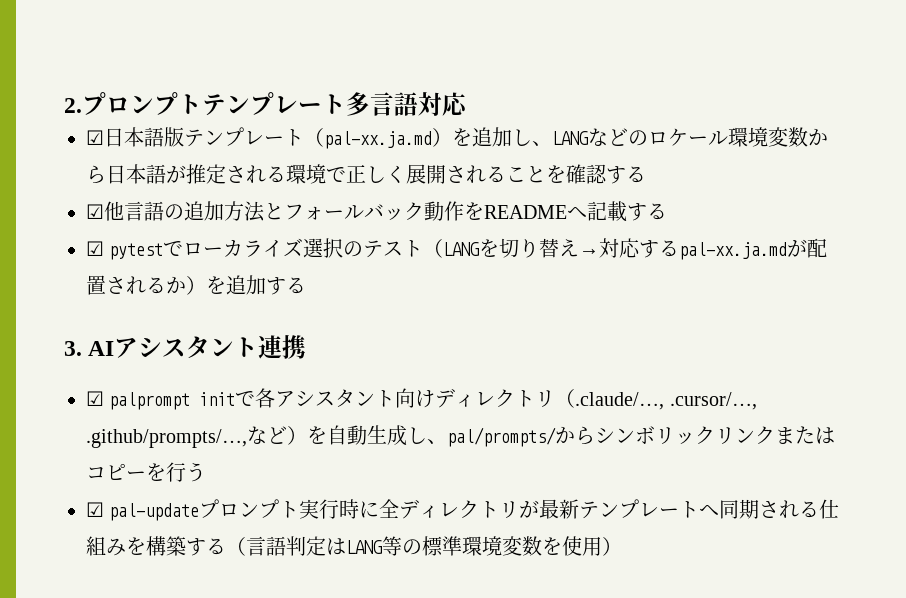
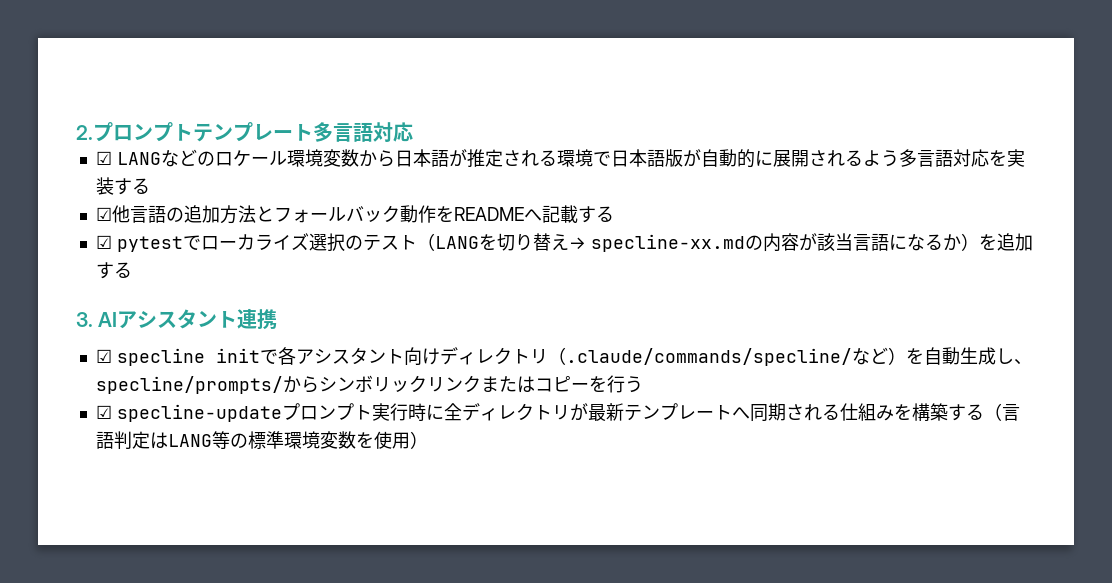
[104,127,552,149] 日本語版テンプレート（pal-xx.ja.md）を追加し、 -> (112, 158) none
[346,164,607,184] 正しく展開されることを確認 -> [610,149,1025,168] [95,177,114,195] 日本語版が自動的に展開されるよう多言語対応を実装
[599,238,828,260] [86,275,146,295] 対応するpal-xx.ja.mdが配置され -> [590,233,925,252] specline-xx.mdの内容が該当言語にな
[109,392,191,410] palprompt -> [116,348,205,366] specline
[575,392,757,410] [86,429,247,448] .claude/…, .cursor/…, .github/prompts/…, -> [565,348,852,366] .claude/commands/specline/
[447,427,556,447] pal/prompts/ -> [95,376,283,394] specline/prompts/
[109,503,200,521] pal-update -> [116,404,282,422] specline-update

